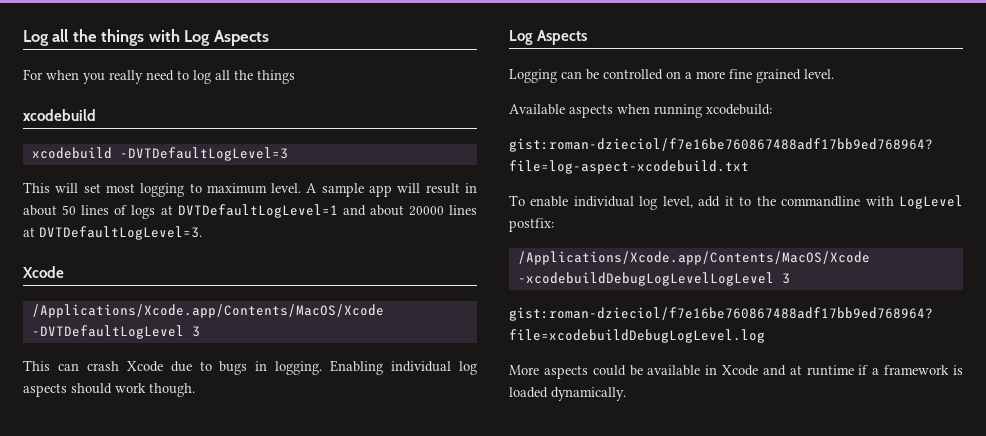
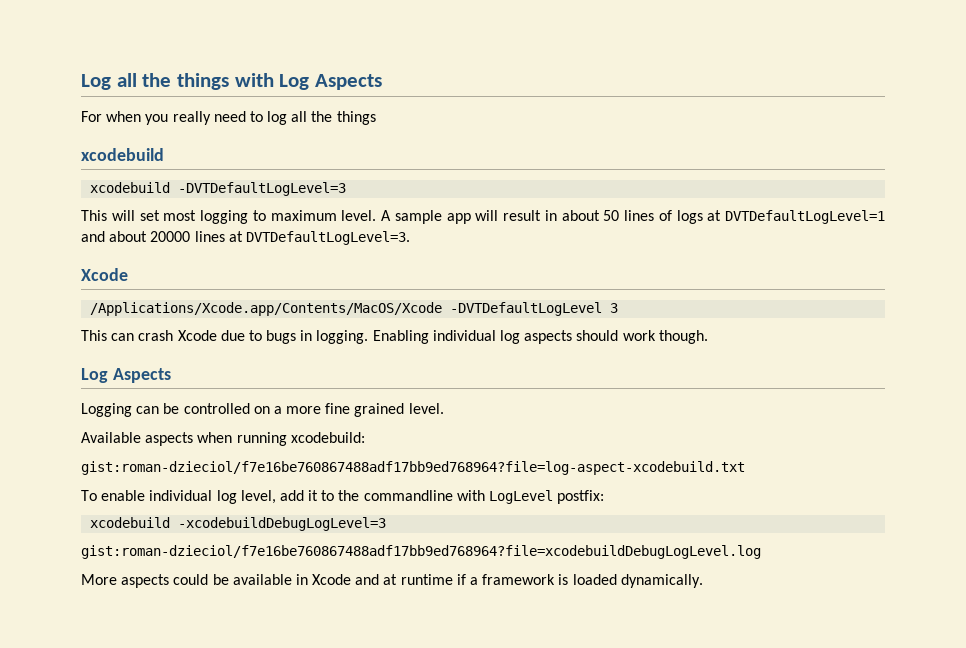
[517,251,870,265] [517,272,790,286] /Applications/Xcode.app/Contents/MacOS/Xcode -xcodebuildDebugLogLevelLogLevel 3 -> [90,517,387,531] xcodebuild -xcodebuildDebugLogLevel=3

